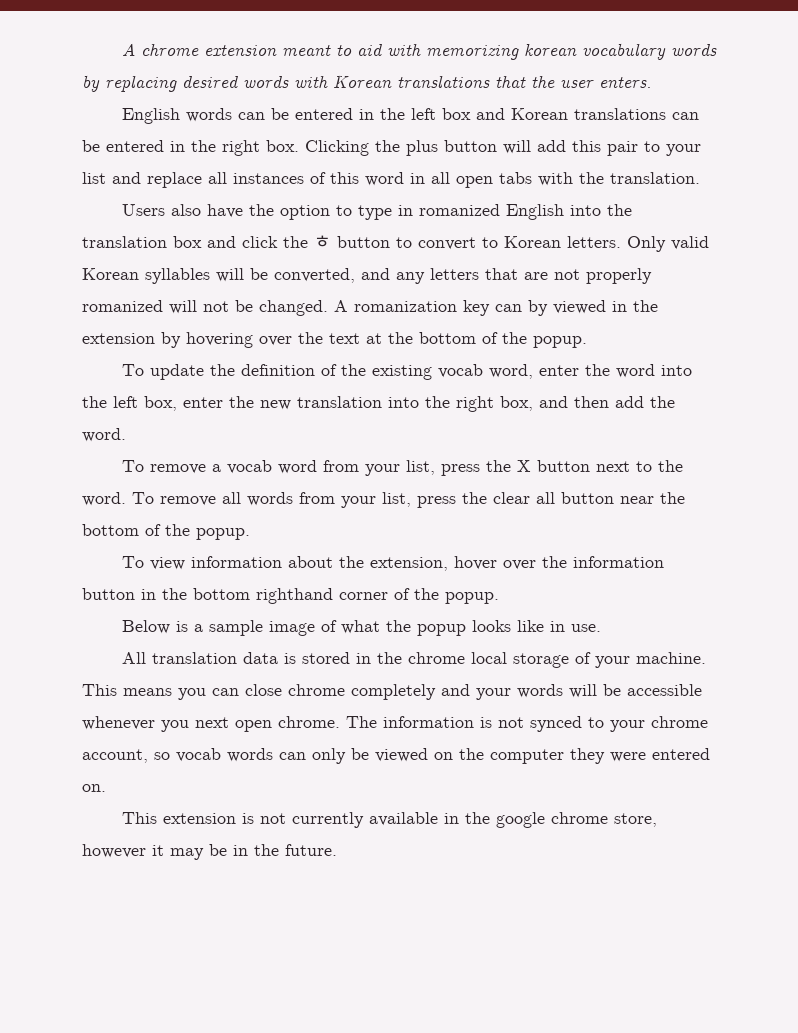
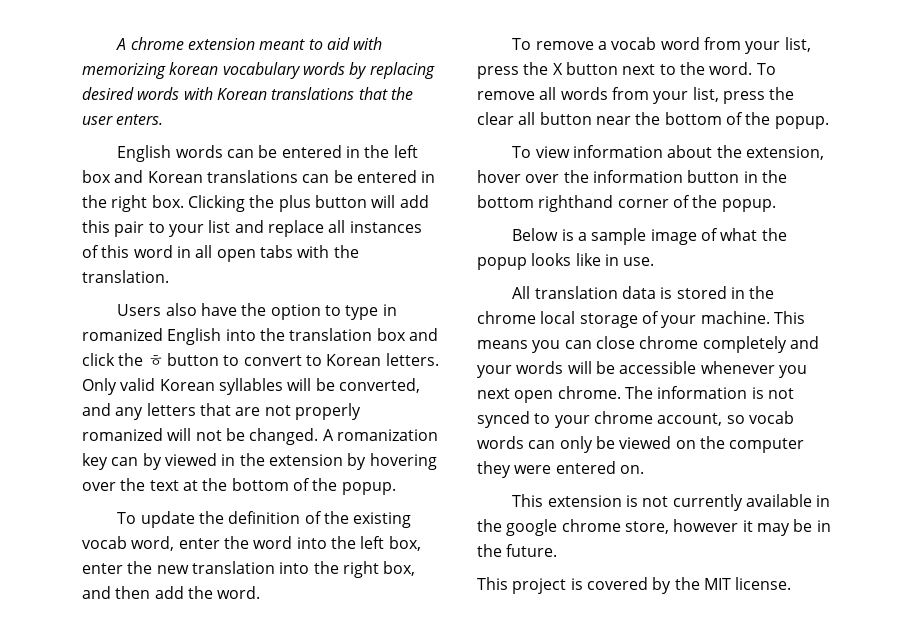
(337, 850) none -> [477,577,792,594] // This project is covered by the MIT license.

